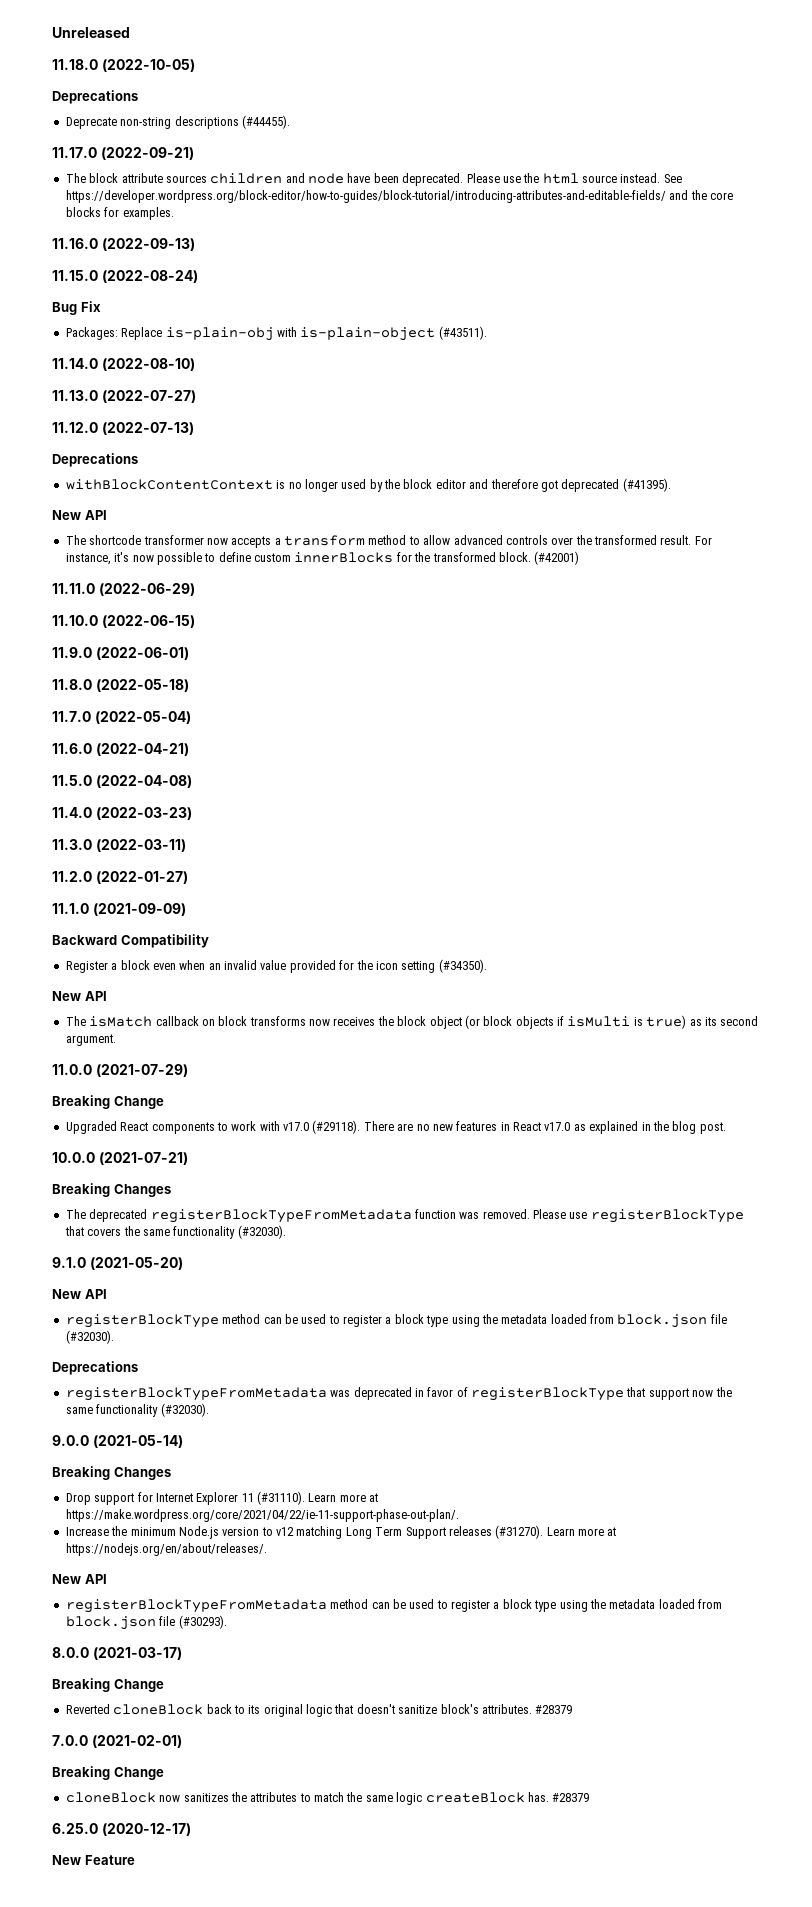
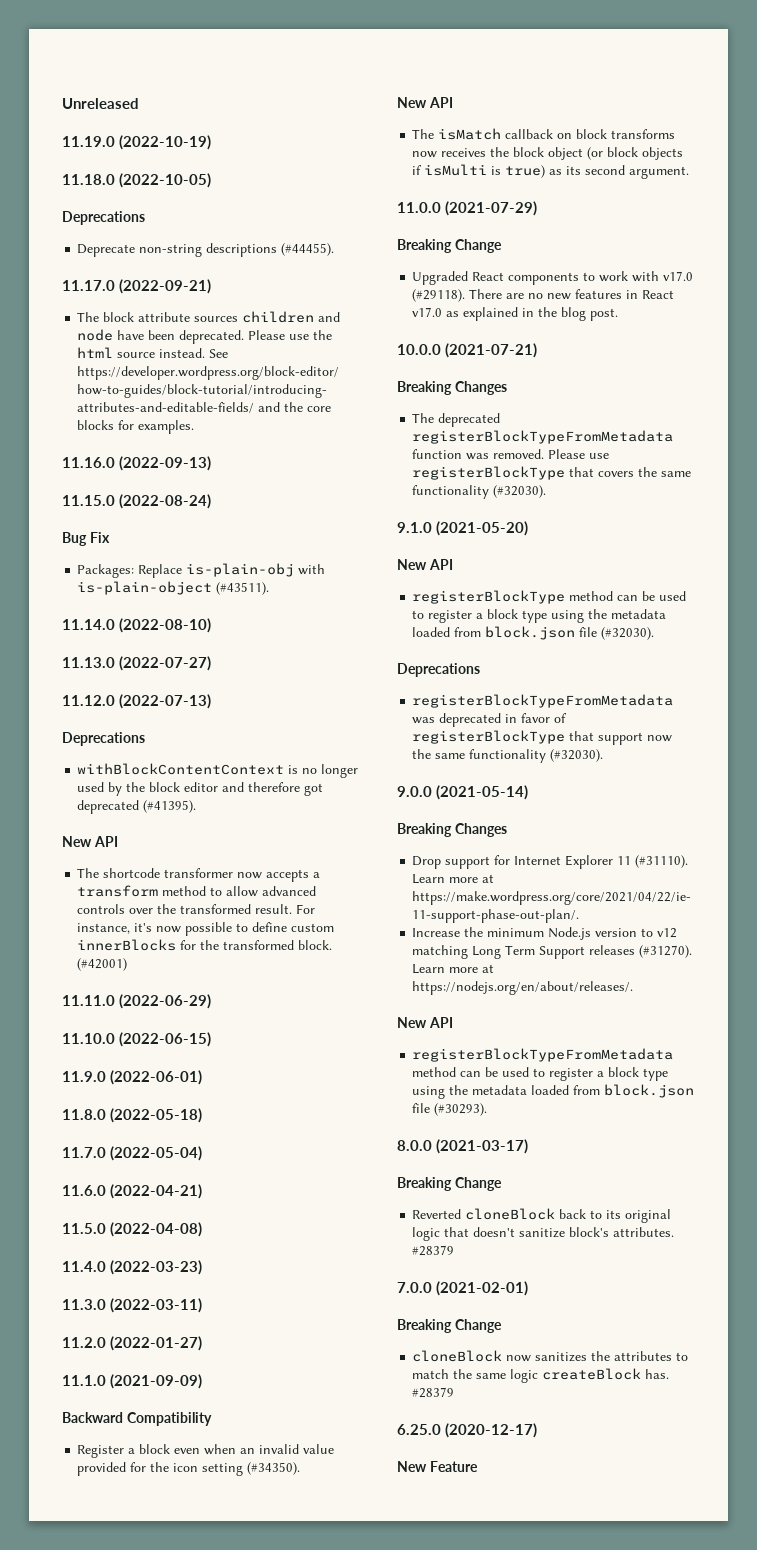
(130, 32) none -> [62,135,211,150] // 11.19.0 (2022-10-19)

